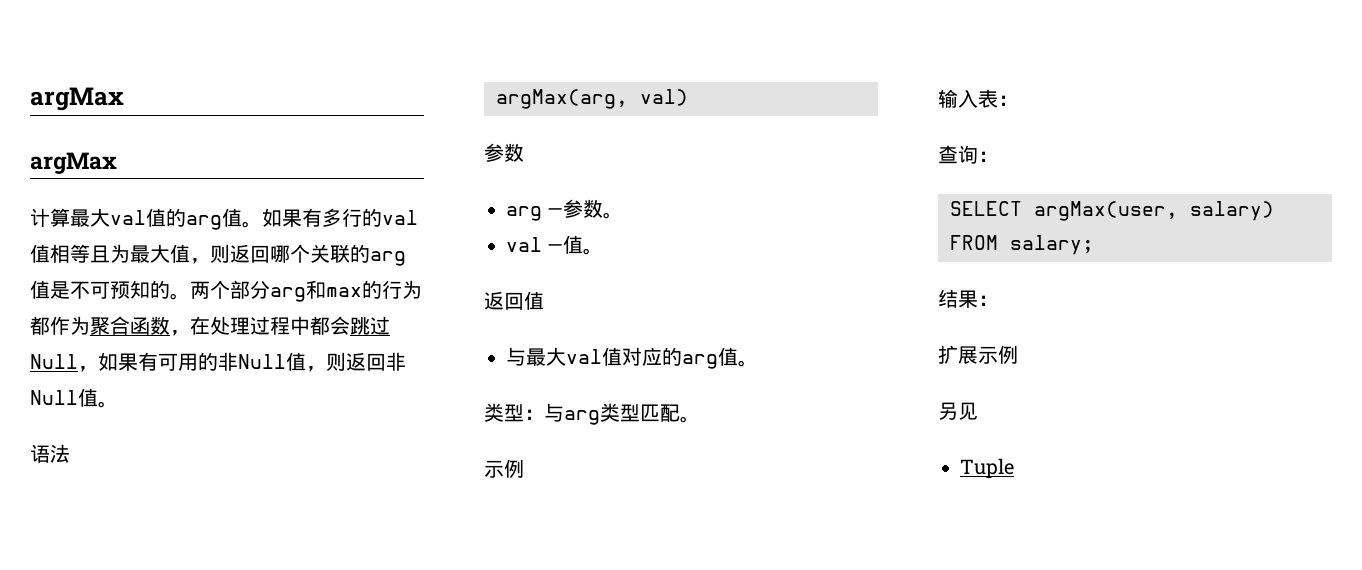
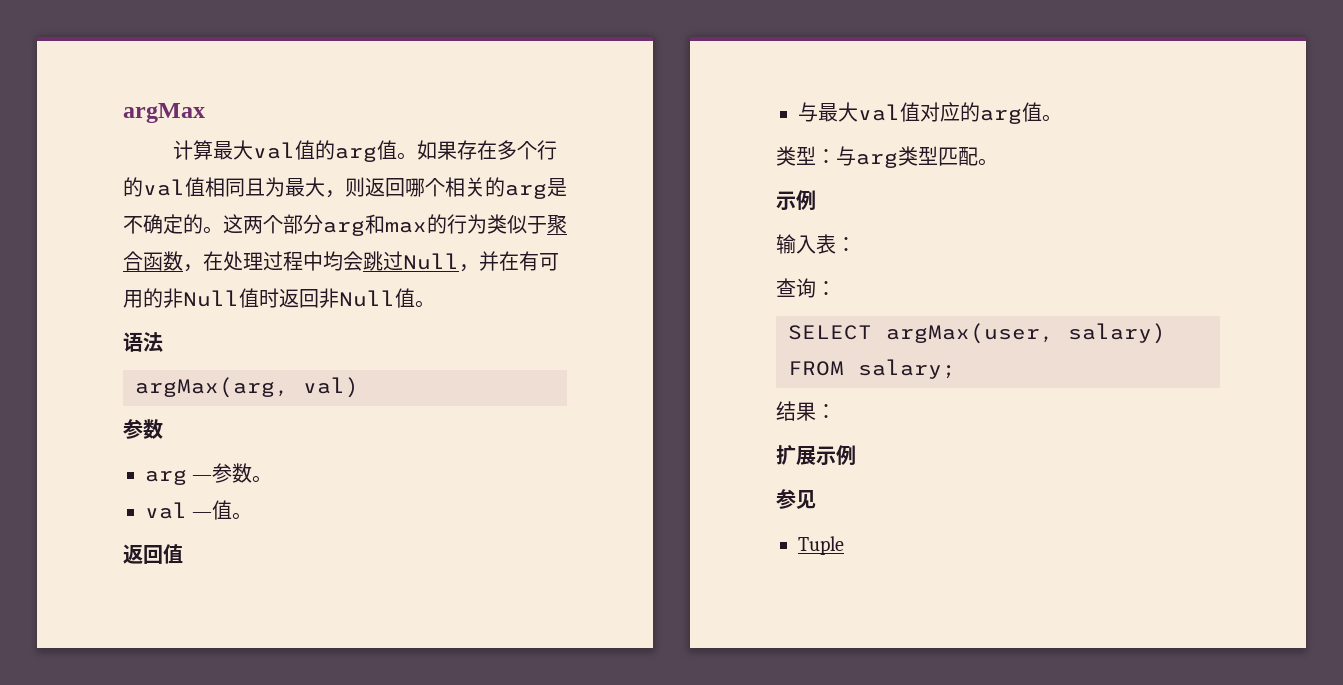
[30,87,124,111] [30,152,117,174] argMax // argMax -> [123,103,205,123] argMax
[302,208,342,227] 有多 -> [456,140,537,160] 存在多个
[70,244,90,263] 等 -> [225,178,245,197] 同
[170,244,190,263] 值 -> (325, 187) none
[310,244,406,266] [30,280,190,300] 关联的arg值是不可预知的。 -> [445,177,567,199] [123,214,243,234] 相关的arg是不确定的。这
[30,316,90,335] 都作为 -> [487,214,547,234] 类似于
[310,316,330,335] 都 -> [323,251,343,271] 均
[98,352,138,371] 如果 -> [479,251,519,271] 并在
[306,352,346,372] ，则 -> [259,288,279,308] 时
[938,402,958,420] 另 -> [776,489,796,509] 参

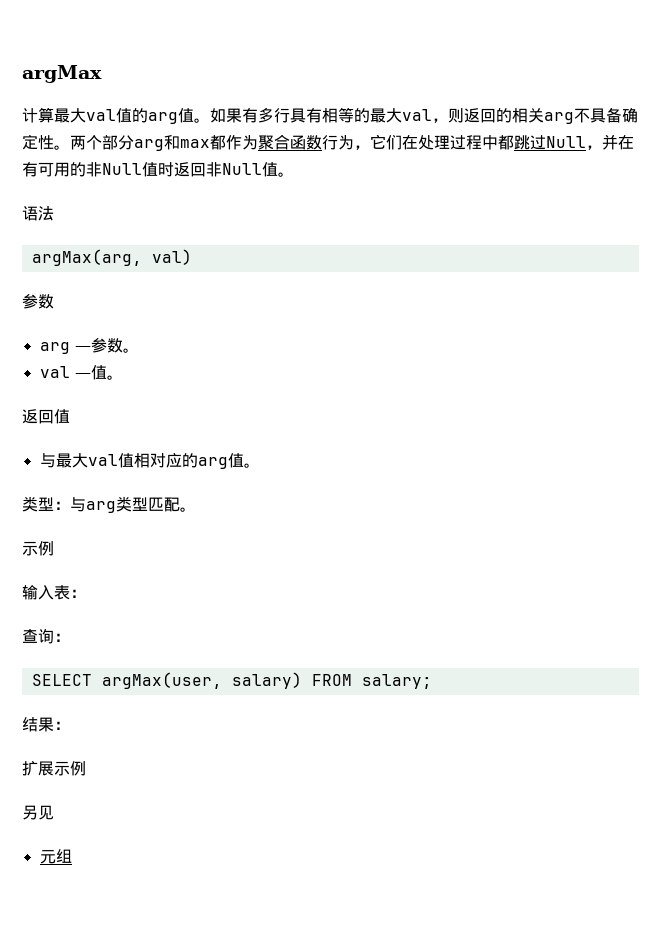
[456,140,557,160] [123,177,567,199] [123,214,243,234] 存在多个行的val值相同且为最大，则返回哪个相关的arg是不确定的。这 -> [242,107,638,124] [22,134,70,150] 有多行具有相等的最大val，则返回的相关arg不具备确定性。
[427,214,567,234] [123,251,203,272] 的行为类似于聚合函数， -> [210,134,402,150] 都作为聚合函数行为，它们
[323,251,363,271] 均会 -> [498,135,514,150] 都
(920, 112) none -> [133,453,150,468] 相
[776,489,796,509] 参 -> [22,805,38,820] 另
[798,536,844,555] Tuple -> [39,849,72,864] 元组

